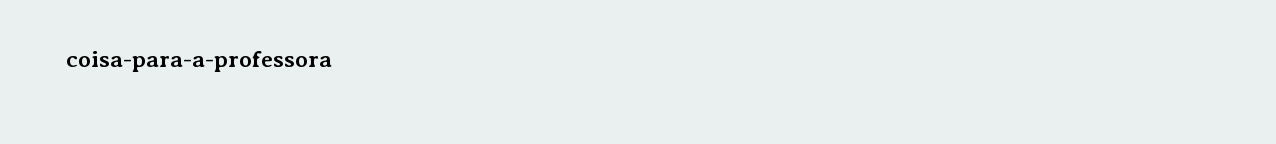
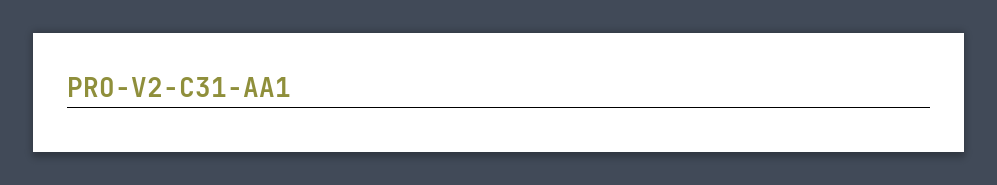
[66,51,332,72] coisa-para-a-professora -> [67,77,291,97] PRO-V2-C31-AA1

